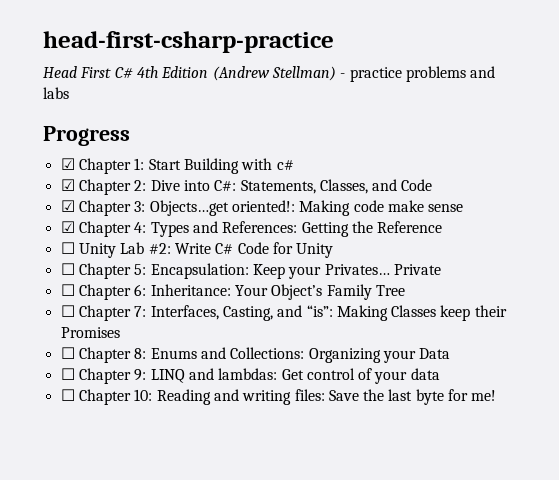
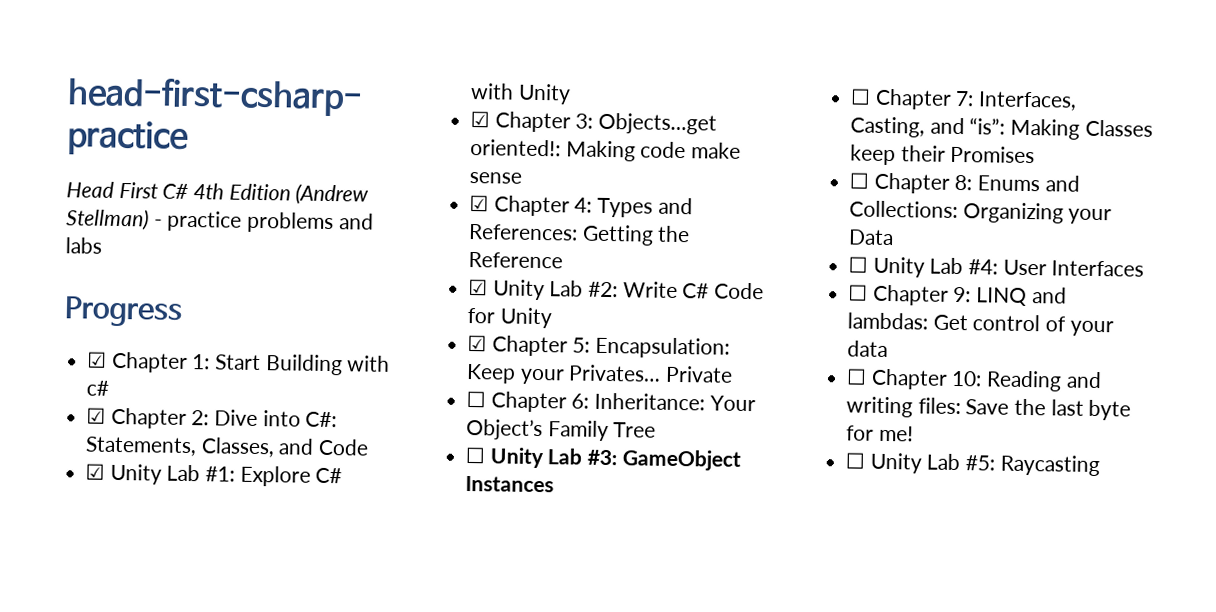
(433, 185) none -> [85,463,343,487] [470,83,571,105] // ☑ Unity Lab #1: Explore C# with Unity
[60,242,75,254] ☐ -> [468,278,489,296] ☑
[60,263,75,275] ☐ -> [467,334,488,352] ☑
(405, 290) none -> [465,446,741,471] [465,475,555,493] // ☐ Unity Lab #3: GameObject Instances
(451, 353) none -> [848,256,1145,278] // ☐ Unity Lab #4: User Interfaces
(497, 395) none -> [845,452,1100,477] // ☐ Unity Lab #5: Raycasting

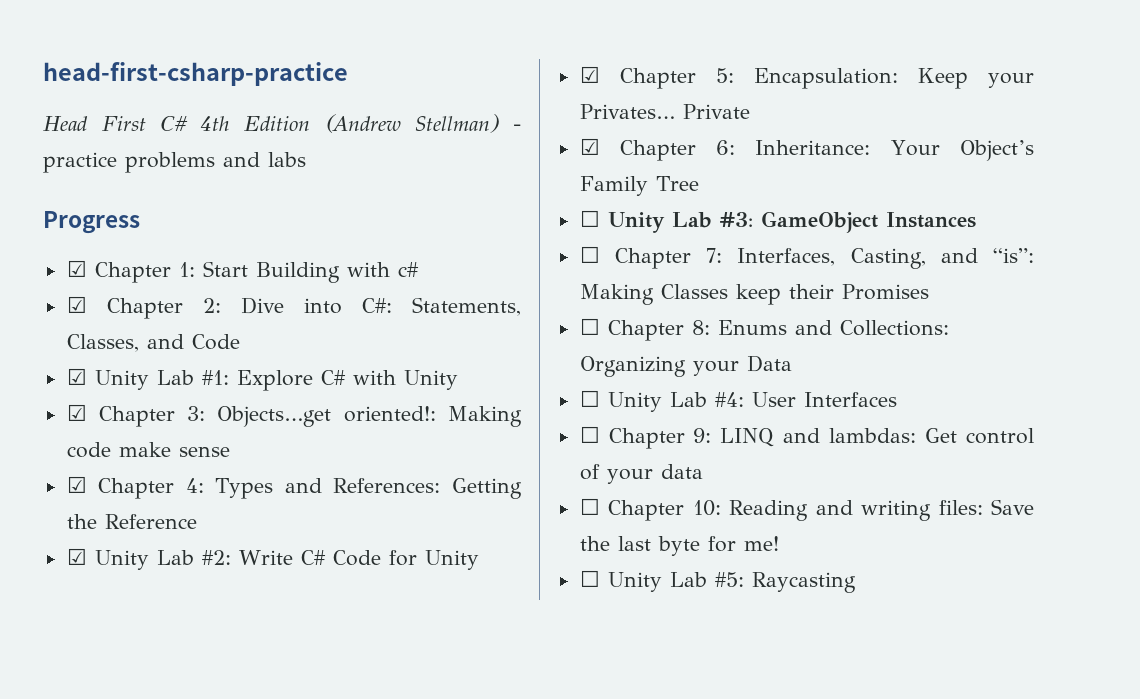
[466,390,487,408] ☐ -> [579,138,600,155] ☑

